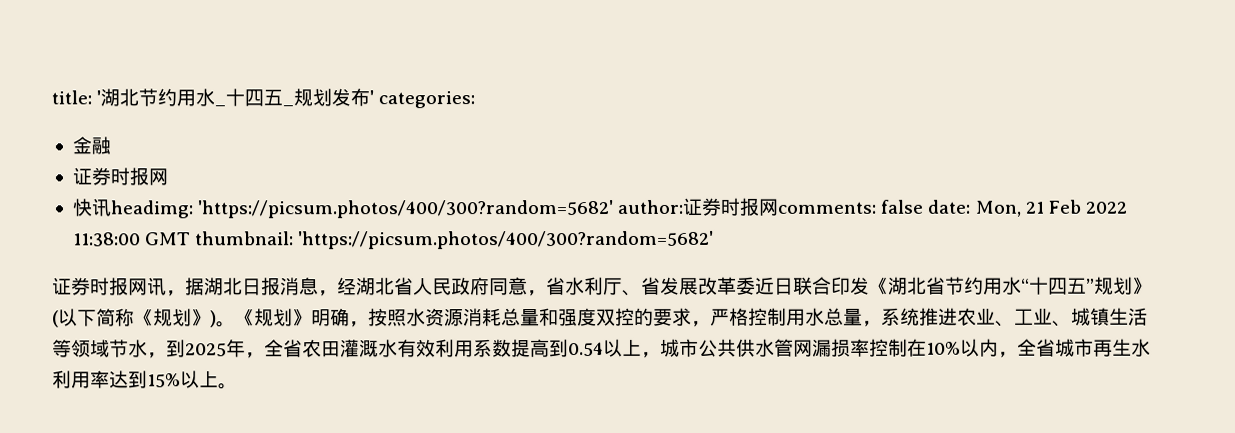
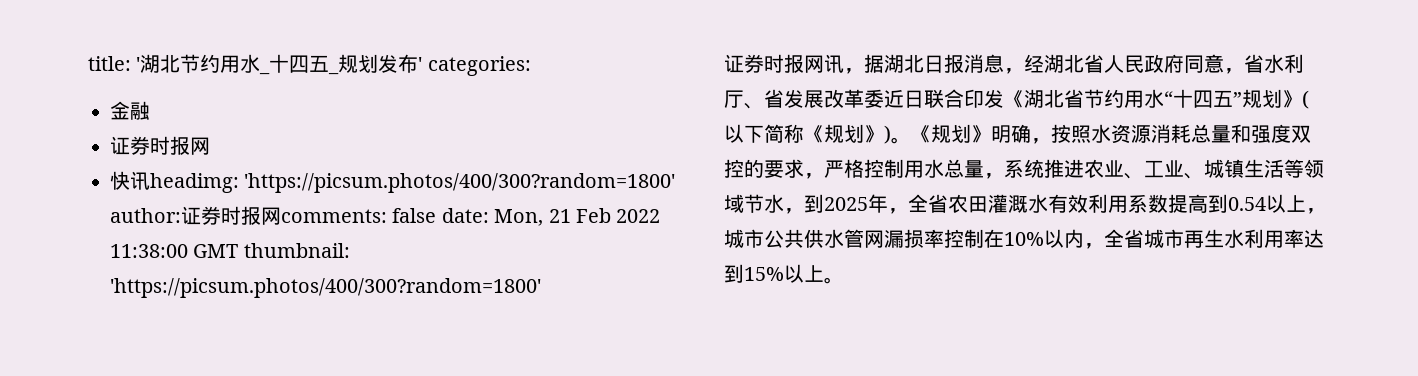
[197,200,615,219] 'https://picsum.photos/400/300?random=5682' -> [244,173,676,193] 'https://picsum.photos/400/300?random=1800'
[298,230,715,250] 'https://picsum.photos/400/300?random=5682' -> [110,278,541,298] 'https://picsum.photos/400/300?random=1800'

